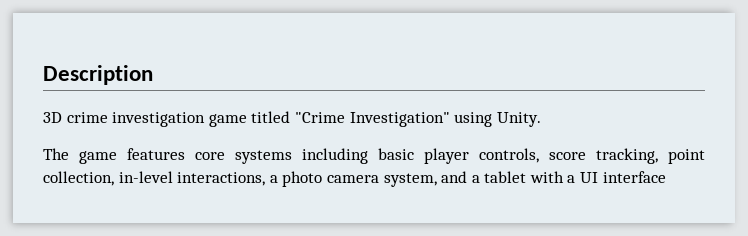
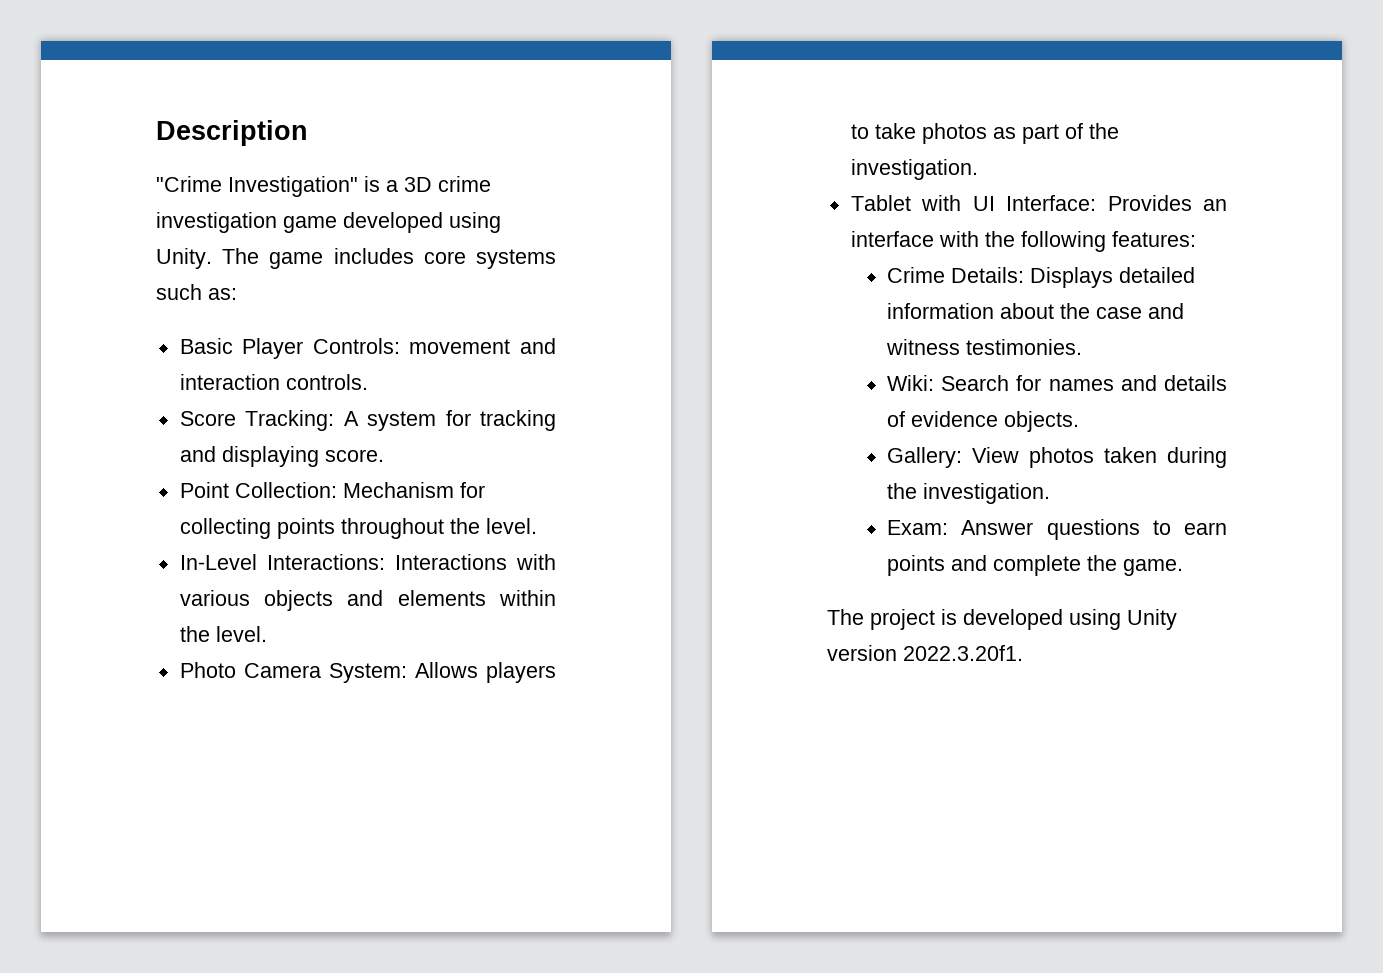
(153, 75) none -> [156,176,398,197] "Crime Investigation" is a
[251,111,450,127] titled "Crime Investigation" -> [343,212,443,233] developed
[43,148,705,164] [43,171,666,187] // The game features core systems including basic player controls, score tracking, point collection, in-level interactions, a photo camera system, and a tablet with a UI interface -> [222,248,556,269] [156,284,237,300] [179,338,556,359] [179,374,368,390] [179,410,556,431] [179,446,384,467] [179,482,485,498] [179,518,537,539] [179,554,556,570] [179,590,556,611] [179,626,267,642] [179,662,556,683] [850,123,1119,144] [850,159,978,180] [850,195,1227,211] [850,231,1196,252] [886,267,1195,288] [886,303,1184,319] [885,339,1082,355] [886,375,1227,391] [886,411,1079,432] [886,447,1227,468] [886,483,1050,504] [886,519,1227,540] [886,555,1183,576] [827,609,1177,630] [827,645,1023,661] The game includes core systems such as: // Basic Player Controls: movement and interaction controls. // Score Tracking: A system for tracking and displaying score. // Point Collection: Mechanism for collecting points throughout the level. // In-Level Interactions: Interactions with various objects and elements within the level. // Photo Camera System: Allows players to take photos as part of the investigation. // Tablet with UI Interface: Provides an interface with the following features: // Crime Details: Displays detailed information about the case and witness testimonies. // Wiki: Search for names and details of evidence objects. // Gallery: View photos taken during the investigation. // Exam: Answer questions to earn points and complete the game. // The project is developed using Unity version 2022.3.20f1.

